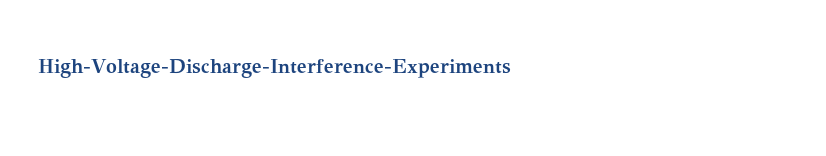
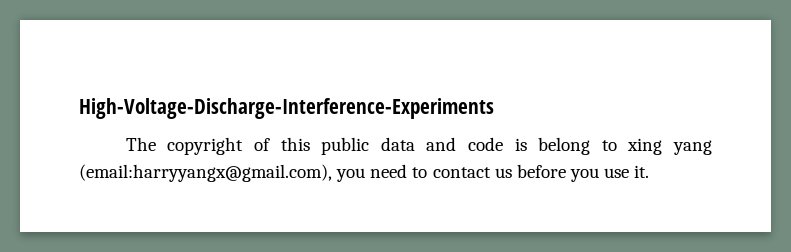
(511, 68) none -> [125,137,713,155] [79,164,650,182] // The copyright of this public data and code is belong to xing yang (email:harryyangx@gmail.com), you need to contact us before you use it.

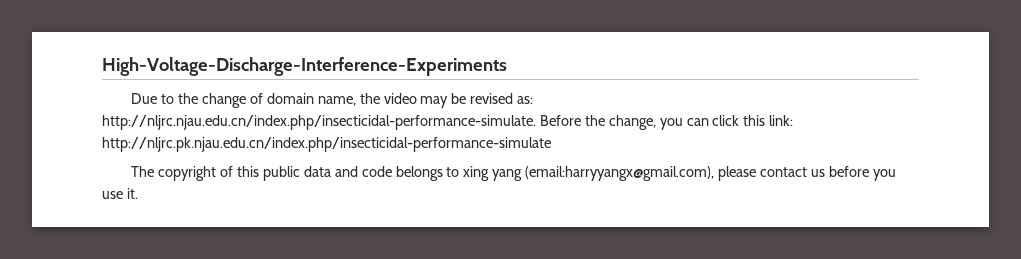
(494, 108) none -> [131,93,534,108] [102,115,794,130] [102,137,551,152] // Due to the change of domain name, the video may be revised as: http://nljrc.njau.edu.cn/index.php/insecticidal-performance-simulate. Before the change, you can click this link: http://nljrc.pk.njau.edu.cn/index.php/insecticidal-performance-simulate
[514,137,591,155] is belong -> [395,166,443,181] belongs
[336,164,428,182] you need to -> [718,166,757,181] please

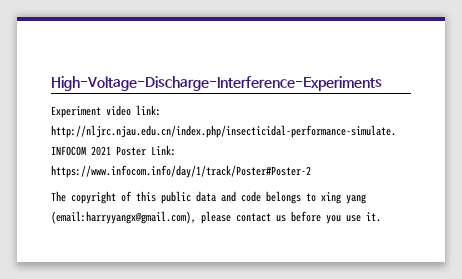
[131,93,534,108] [102,115,794,130] [102,137,551,152] Due to the change of domain name, the video may be revised as: http://nljrc.njau.edu.cn/index.php/insecticidal-performance-simulate. Before the change, you can click this link: http://nljrc.pk.njau.edu.cn/index.php/insecticidal-performance-simulate -> [51,105,161,118] [51,125,396,138] [51,145,176,156] [51,165,311,178] Experiment video link: http://nljrc.njau.edu.cn/index.php/insecticidal-performance-simulate. INFOCOM 2021 Poster Link: https://www.infocom.info/day/1/track/Poster#Poster-2

